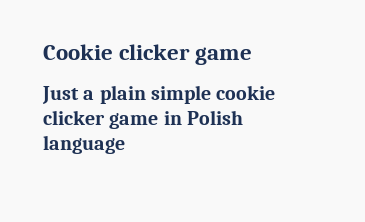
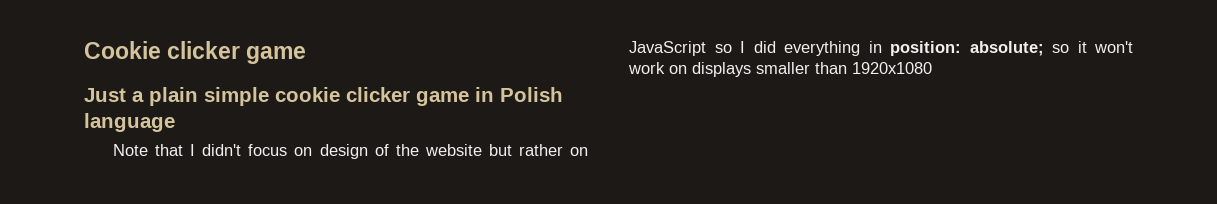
(125, 144) none -> [113,144,588,159] [629,41,1133,56] [628,62,932,77] // Note that I didn't focus on design of the website but rather on JavaScript so I did everything in position: absolute; so it won't work on displays smaller than 1920x1080

